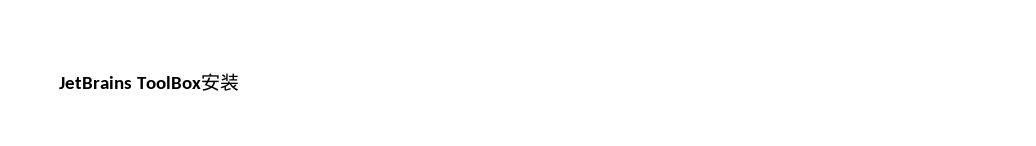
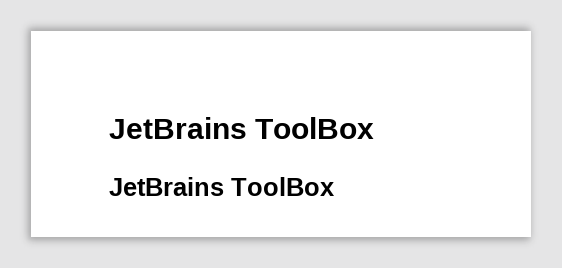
[59,73,239,91] JetBrains ToolBox安装 -> [109,117,375,139] [109,177,334,196] JetBrains ToolBox // JetBrains ToolBox

